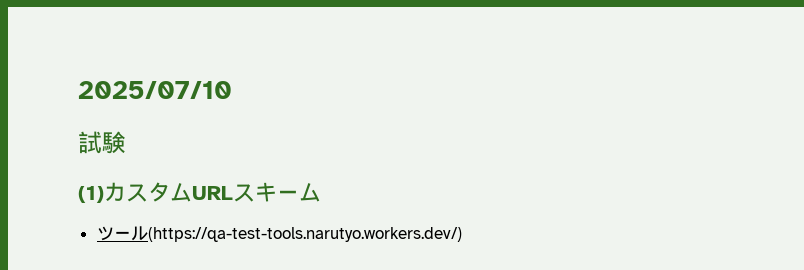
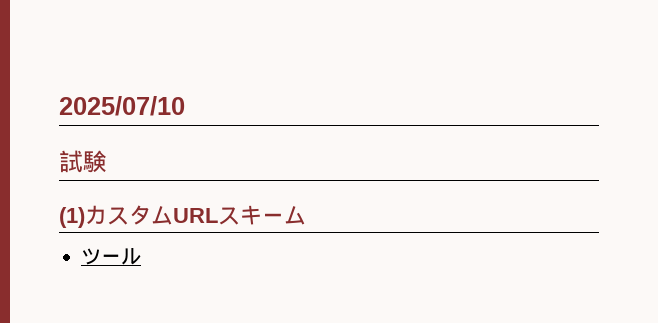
[147,227,462,242] (https://qa-test-tools.narutyo.workers.dev/) -> (141, 256) none

